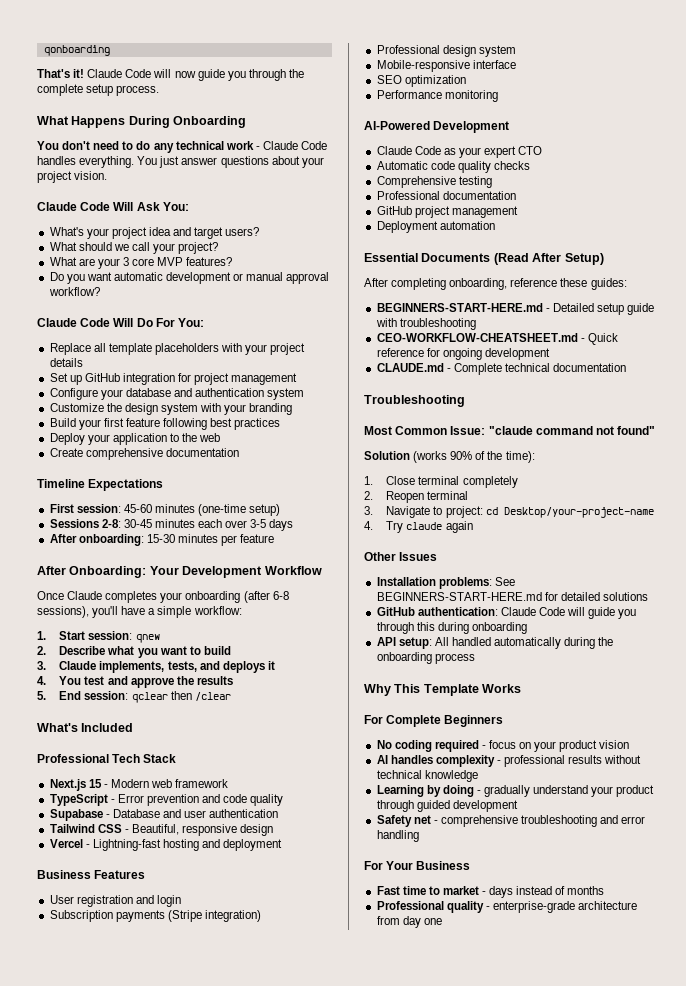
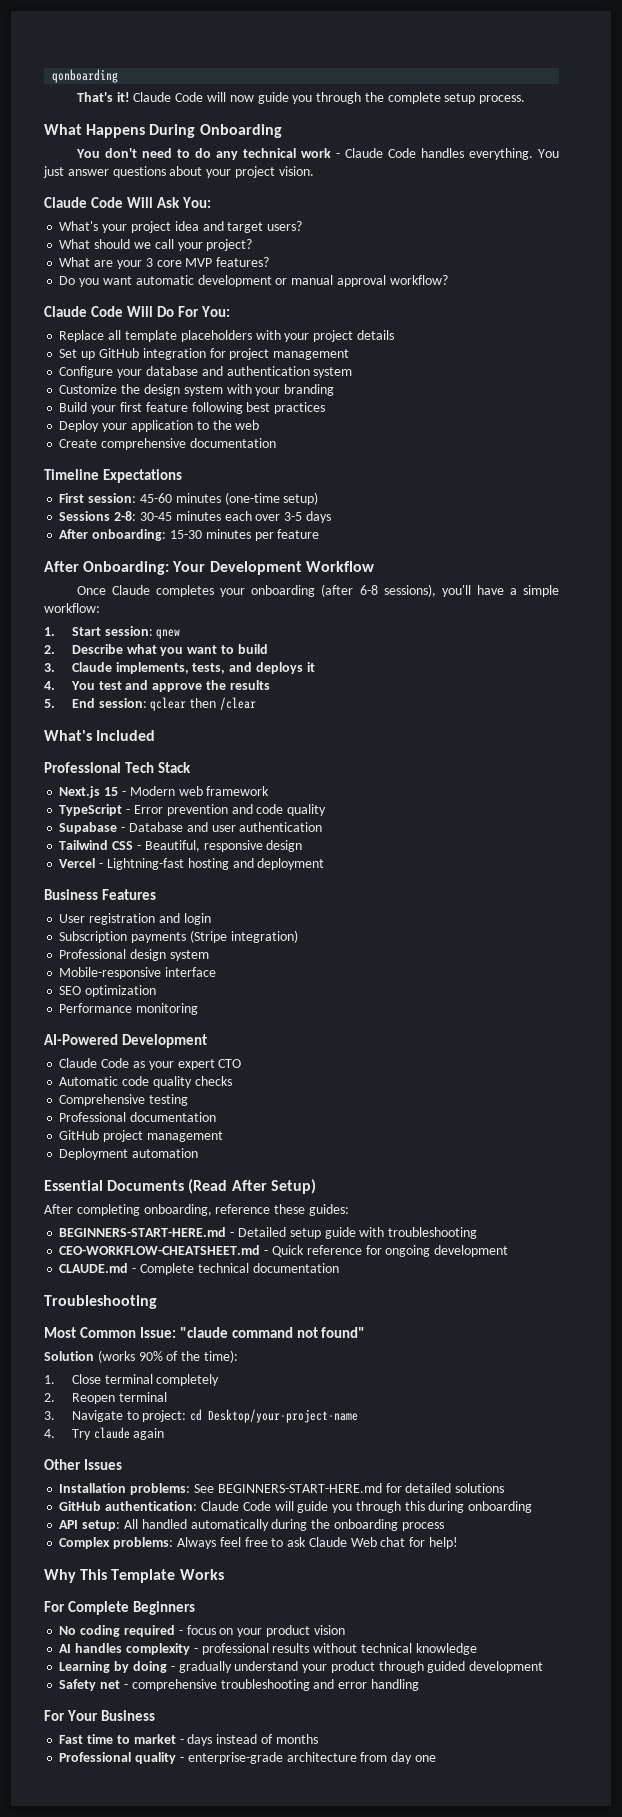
(475, 658) none -> [59,1537,458,1549] // Complex problems: Always feel free to ask Claude Web chat for help!

